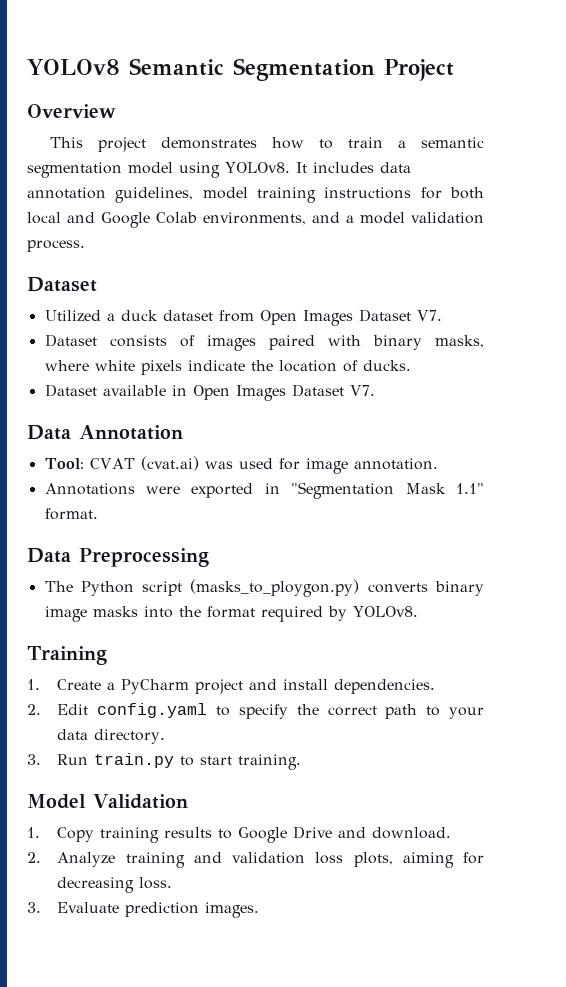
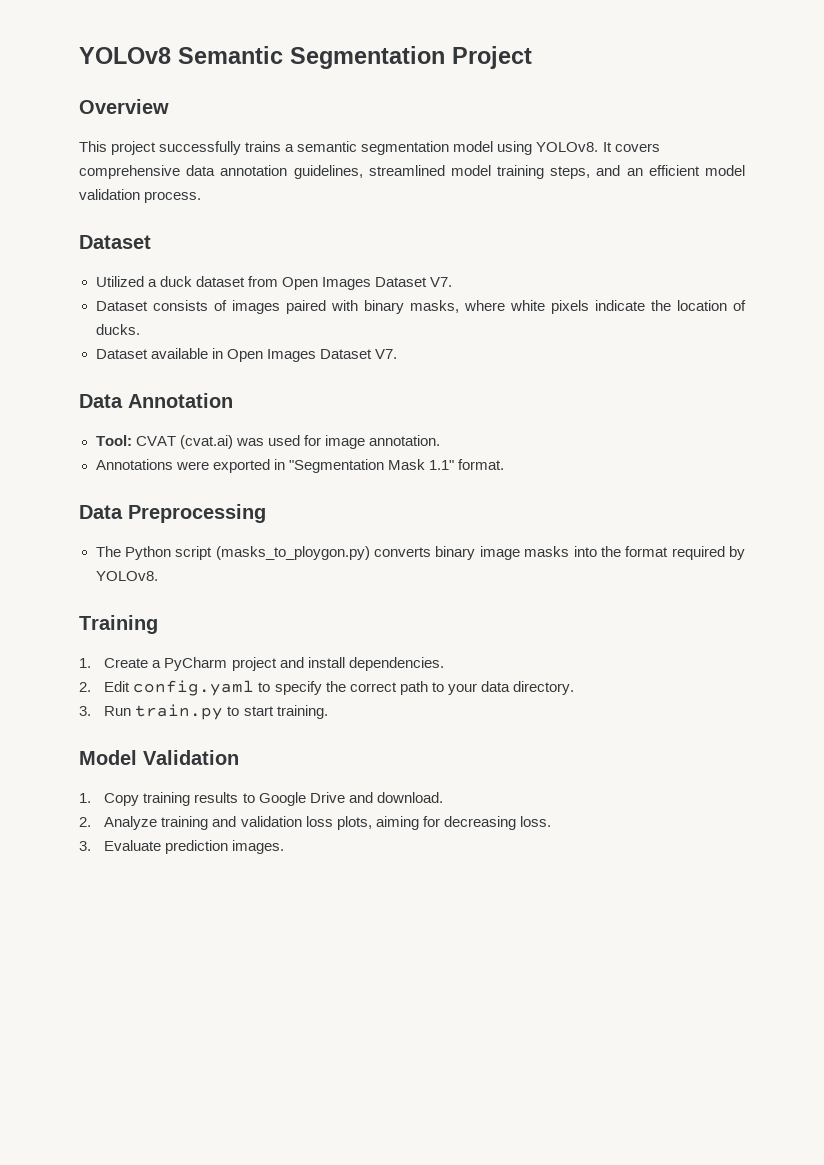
[161,137,384,149] demonstrates how to train -> [159,141,282,155] successfully trains
[312,162,374,173] includes -> [614,143,660,152] [79,165,180,179] covers comprehensive
(194, 195) none -> [368,165,445,176] streamlined
[324,187,484,199] [27,212,354,228] instructions for both local and Google Colab environments, and a -> [550,165,700,179] steps, and an efficient

